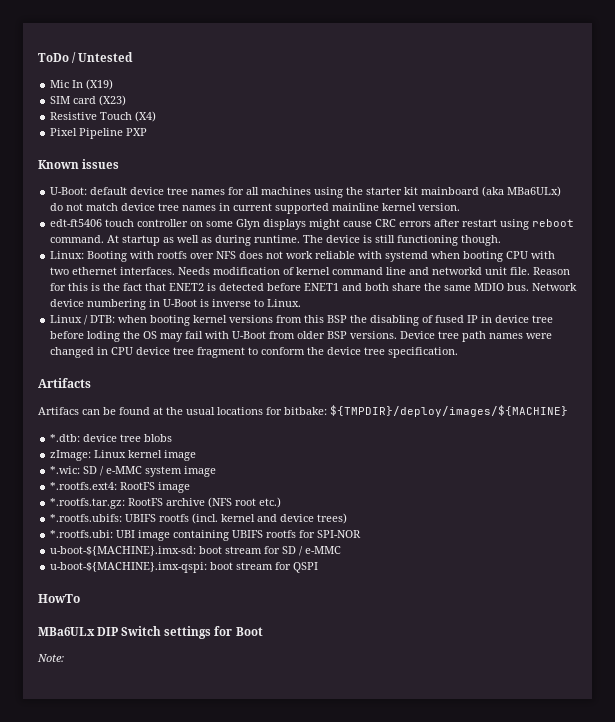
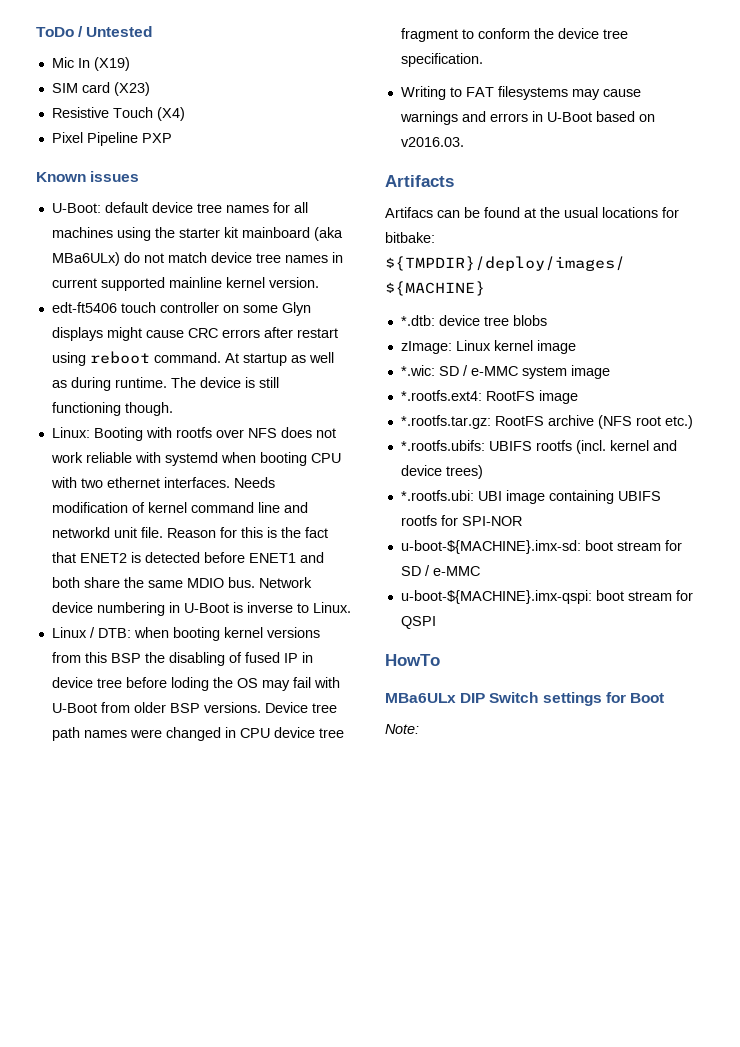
(459, 352) none -> [400,86,641,100] [399,111,655,125] [400,137,464,147] // Writing to FAT filesystems may cause warnings and errors in U-Boot based on v2016.03.

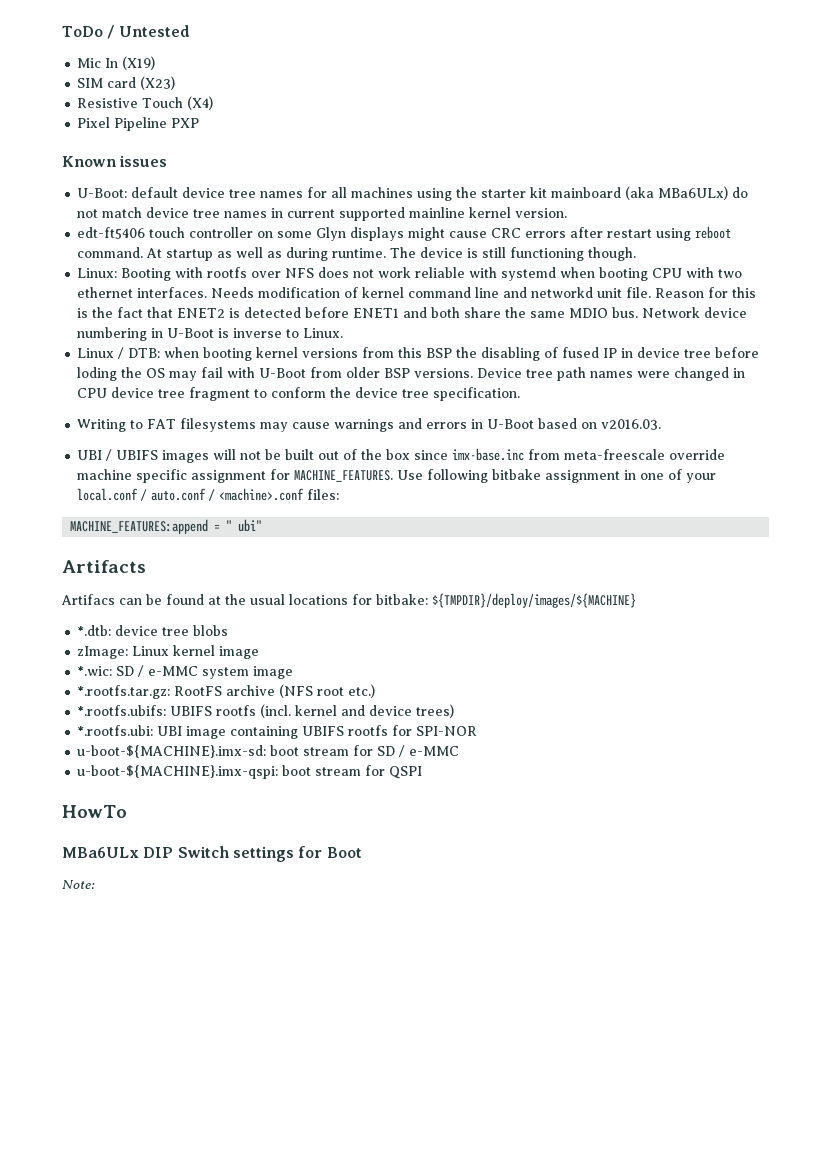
(464, 142) none -> [77,448,726,463] [77,469,717,483] [77,488,340,501] [70,519,263,534] // UBI / UBIFS images will not be built out of the box since imx-base.inc from meta-freescale override machine specific assignment for MACHINE_FEATURES. Use following bitbake assignment in one of your local.conf / auto.conf / <machine>.conf files: // MACHINE_FEATURES:append = " ubi"
[400,390,578,404] // *.rootfs.ext4: RootFS image -> (294, 672) none

